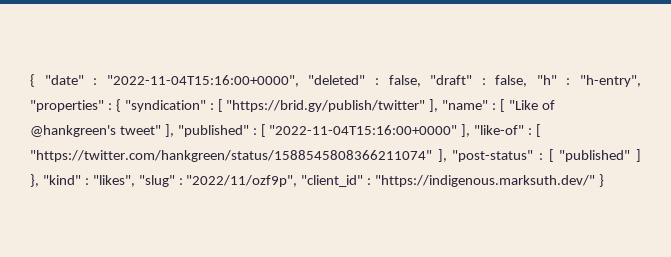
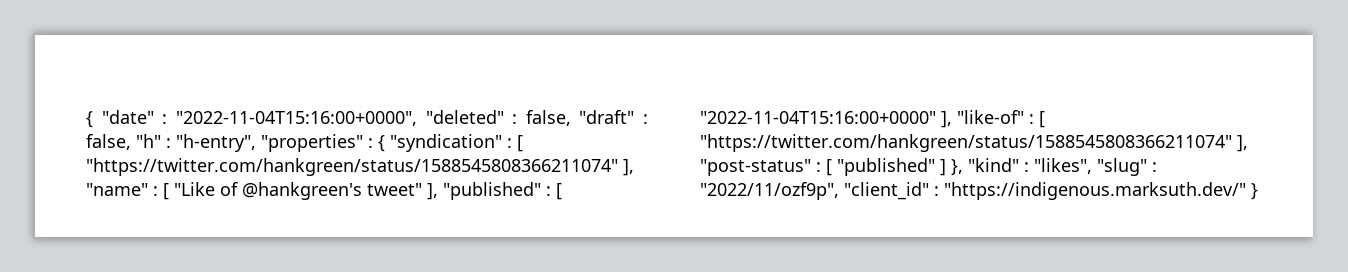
[226,100,426,112] "https://brid.gy/publish/twitter" -> [86,158,618,176] "https://twitter.com/hankgreen/status/1588545808366211074"

